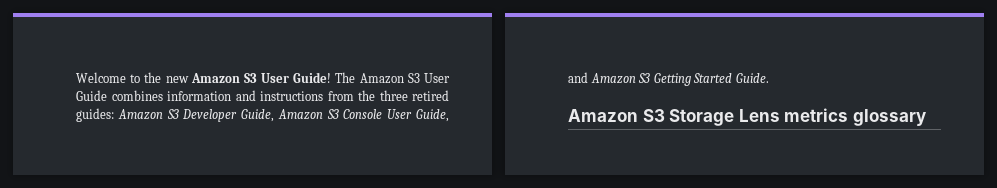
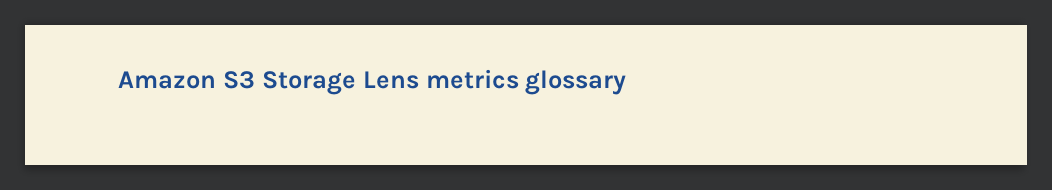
[76,72,451,84] [76,90,449,101] [76,108,449,122] [568,72,769,86] Welcome to the new Amazon S3 User Guide! The Amazon S3 User Guide combines information and instructions from the three retired guides: Amazon S3 Developer Guide, Amazon S3 Console User Guide, and Amazon S3 Getting Started Guide. // -> (118, 80) none

